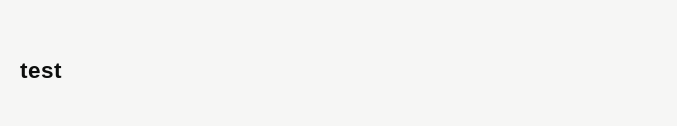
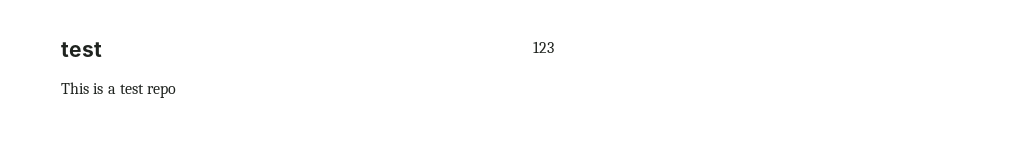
[20,63,62,78] test -> [61,42,102,57] [61,82,177,98] [533,41,554,53] test // This is a test repo // 123

